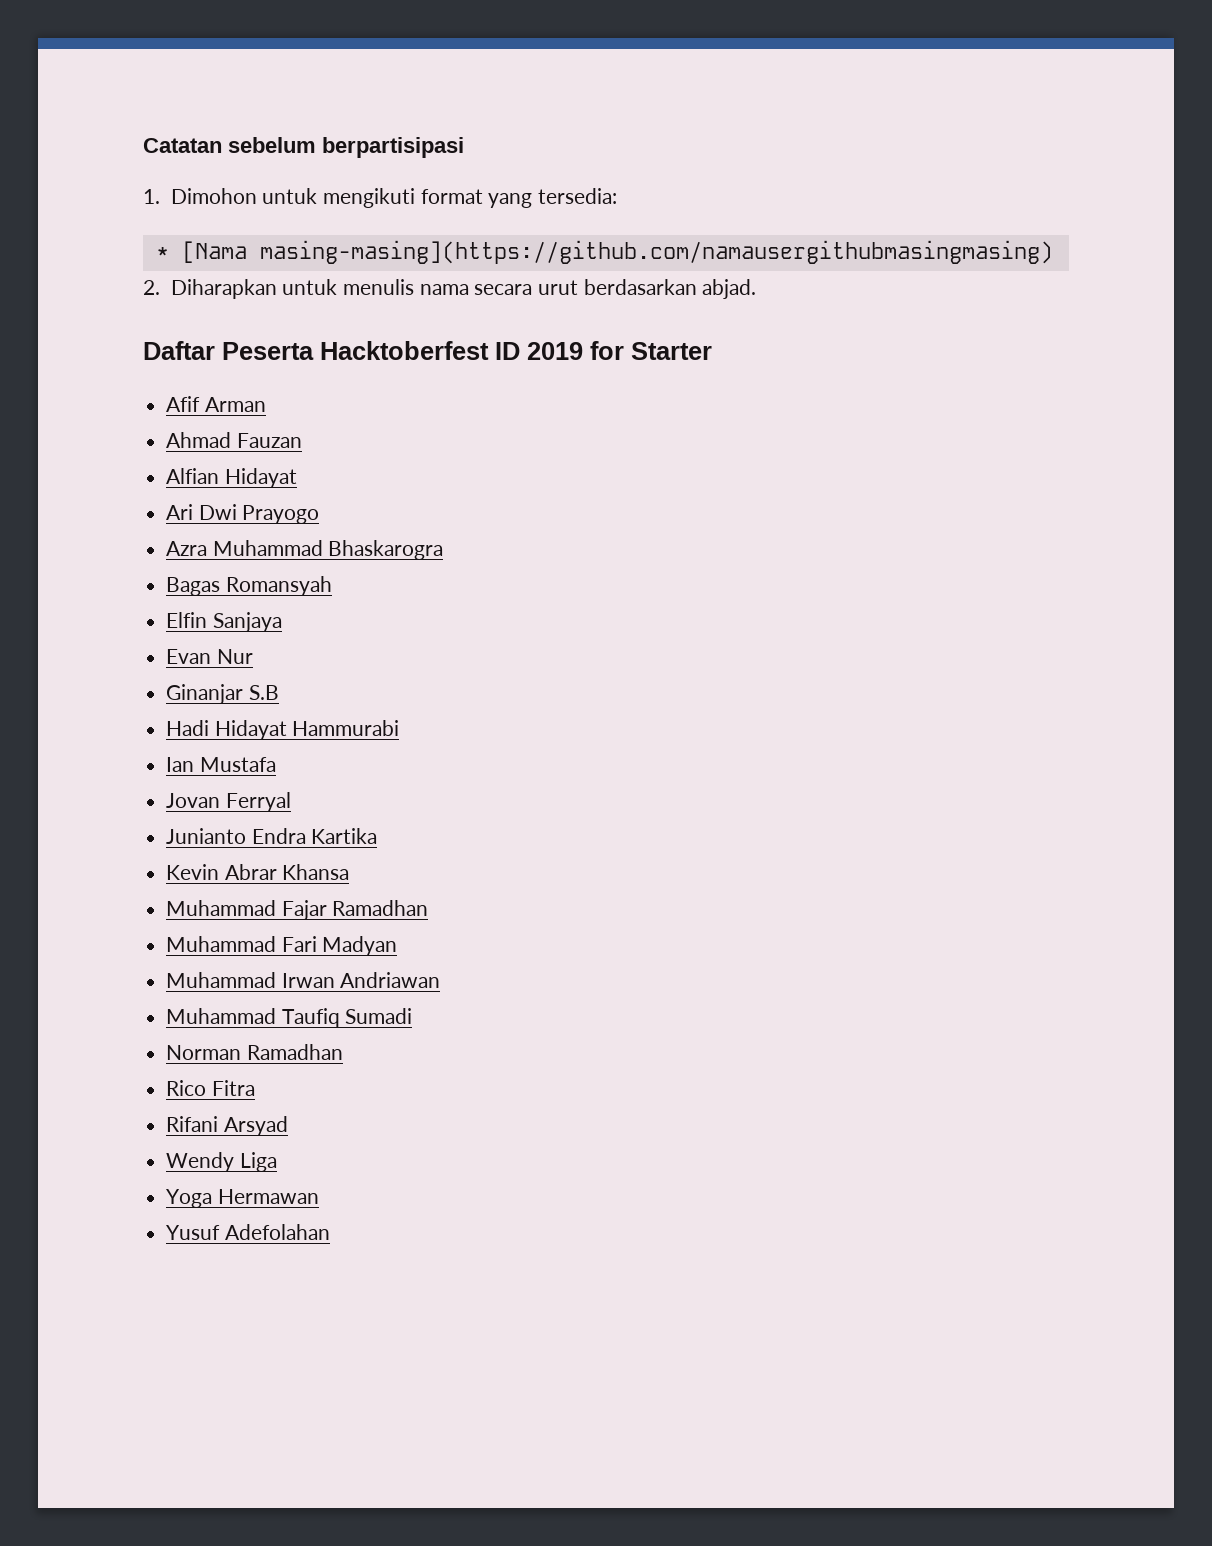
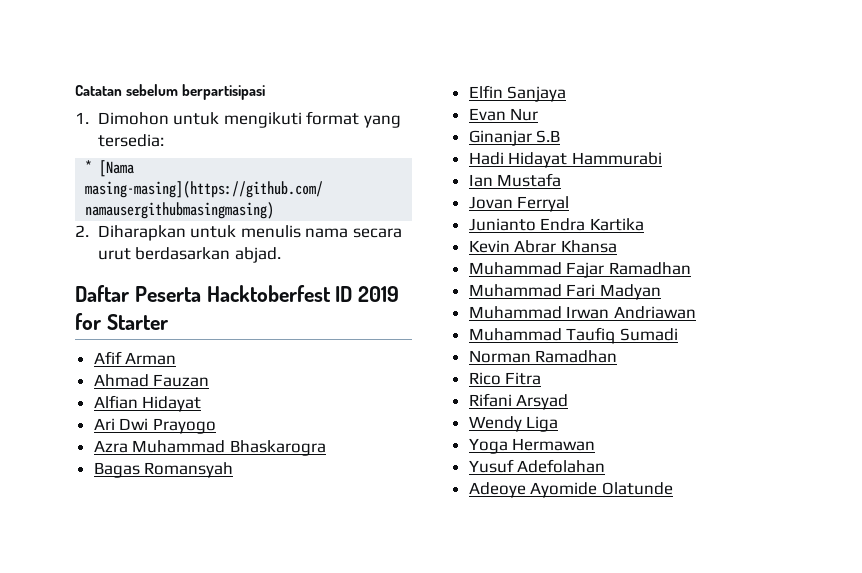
(330, 1232) none -> [468,482,673,498] // Adeoye Ayomide Olatunde

